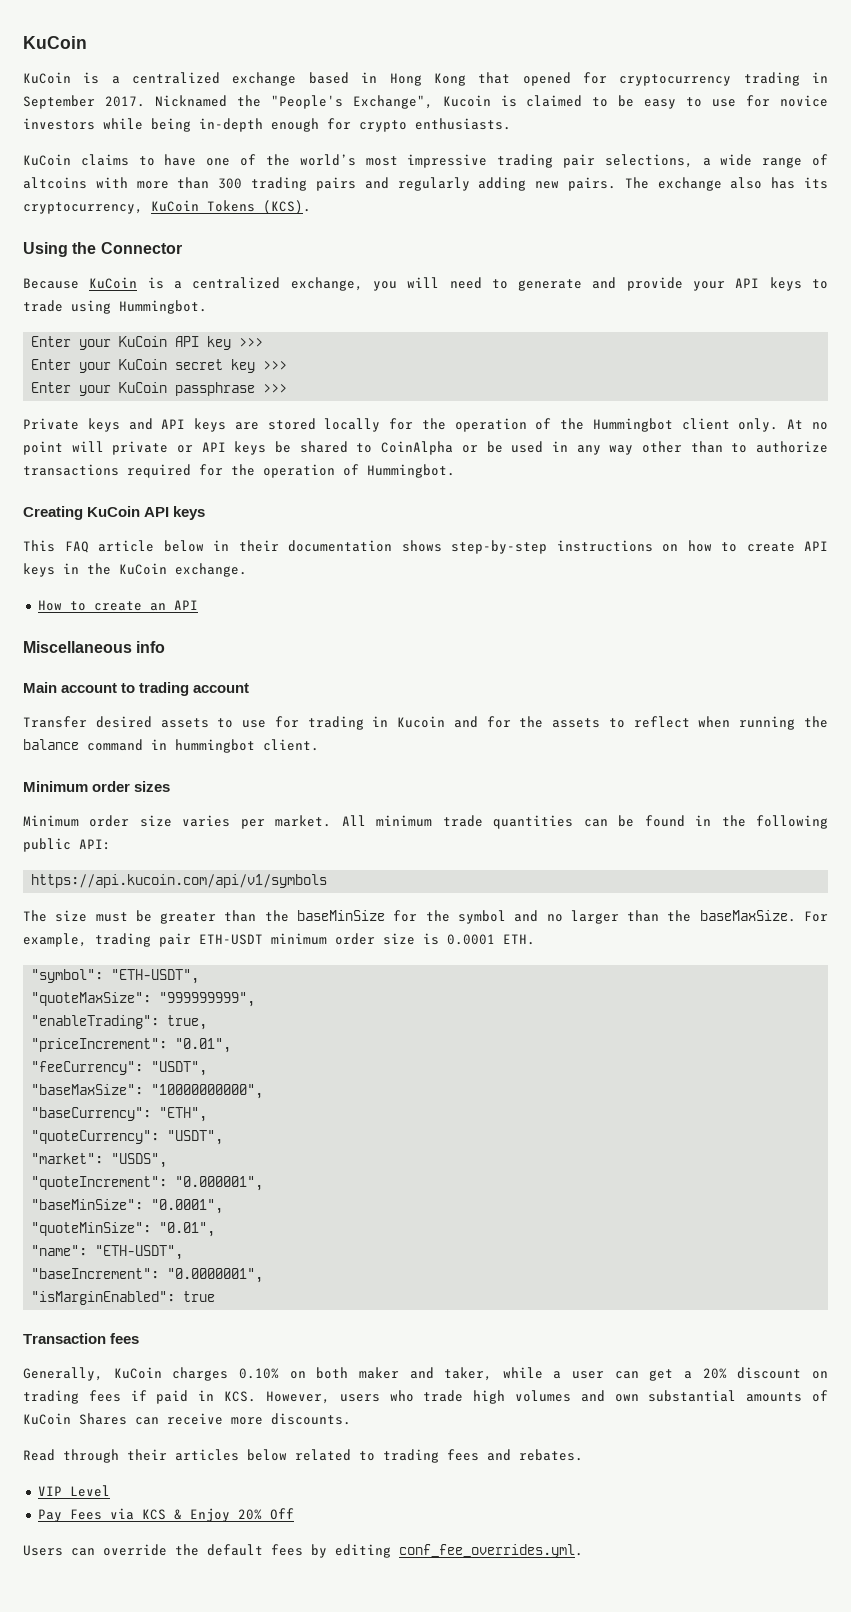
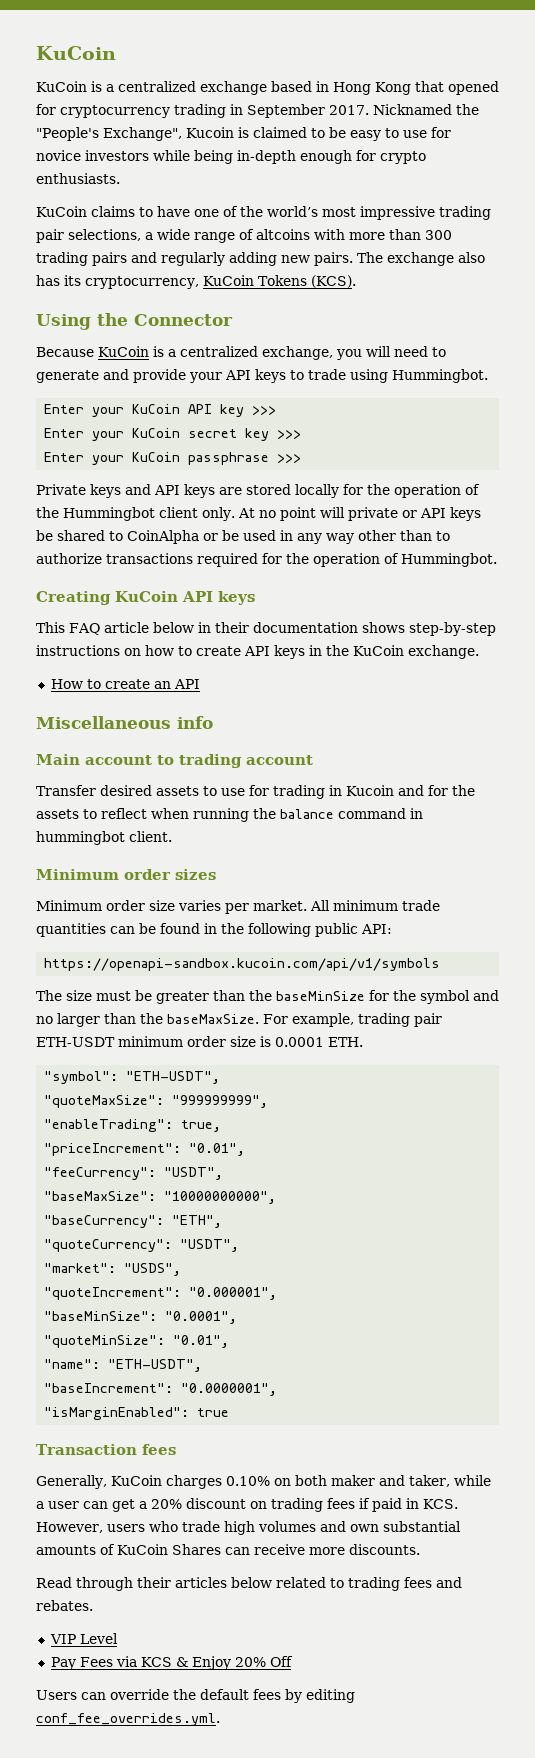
[31,874,328,888] https://api.kucoin.com/api/v1/symbols -> [44,958,441,971] https://openapi-sandbox.kucoin.com/api/v1/symbols

